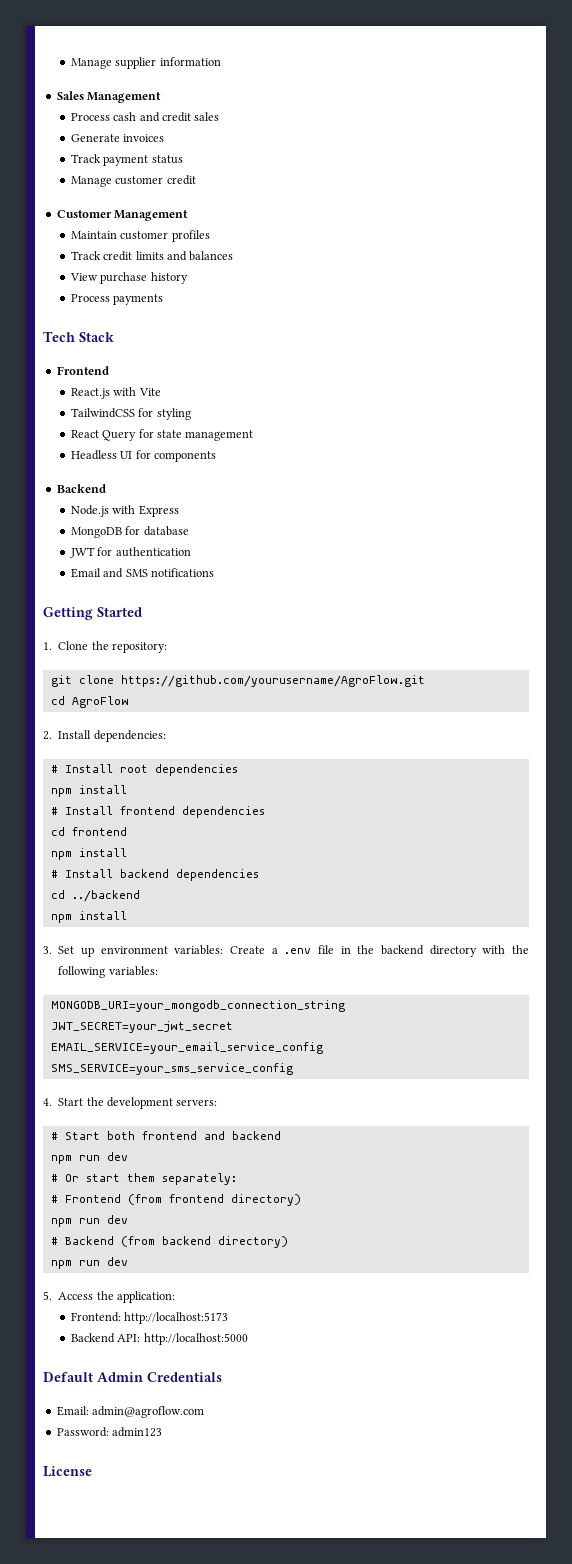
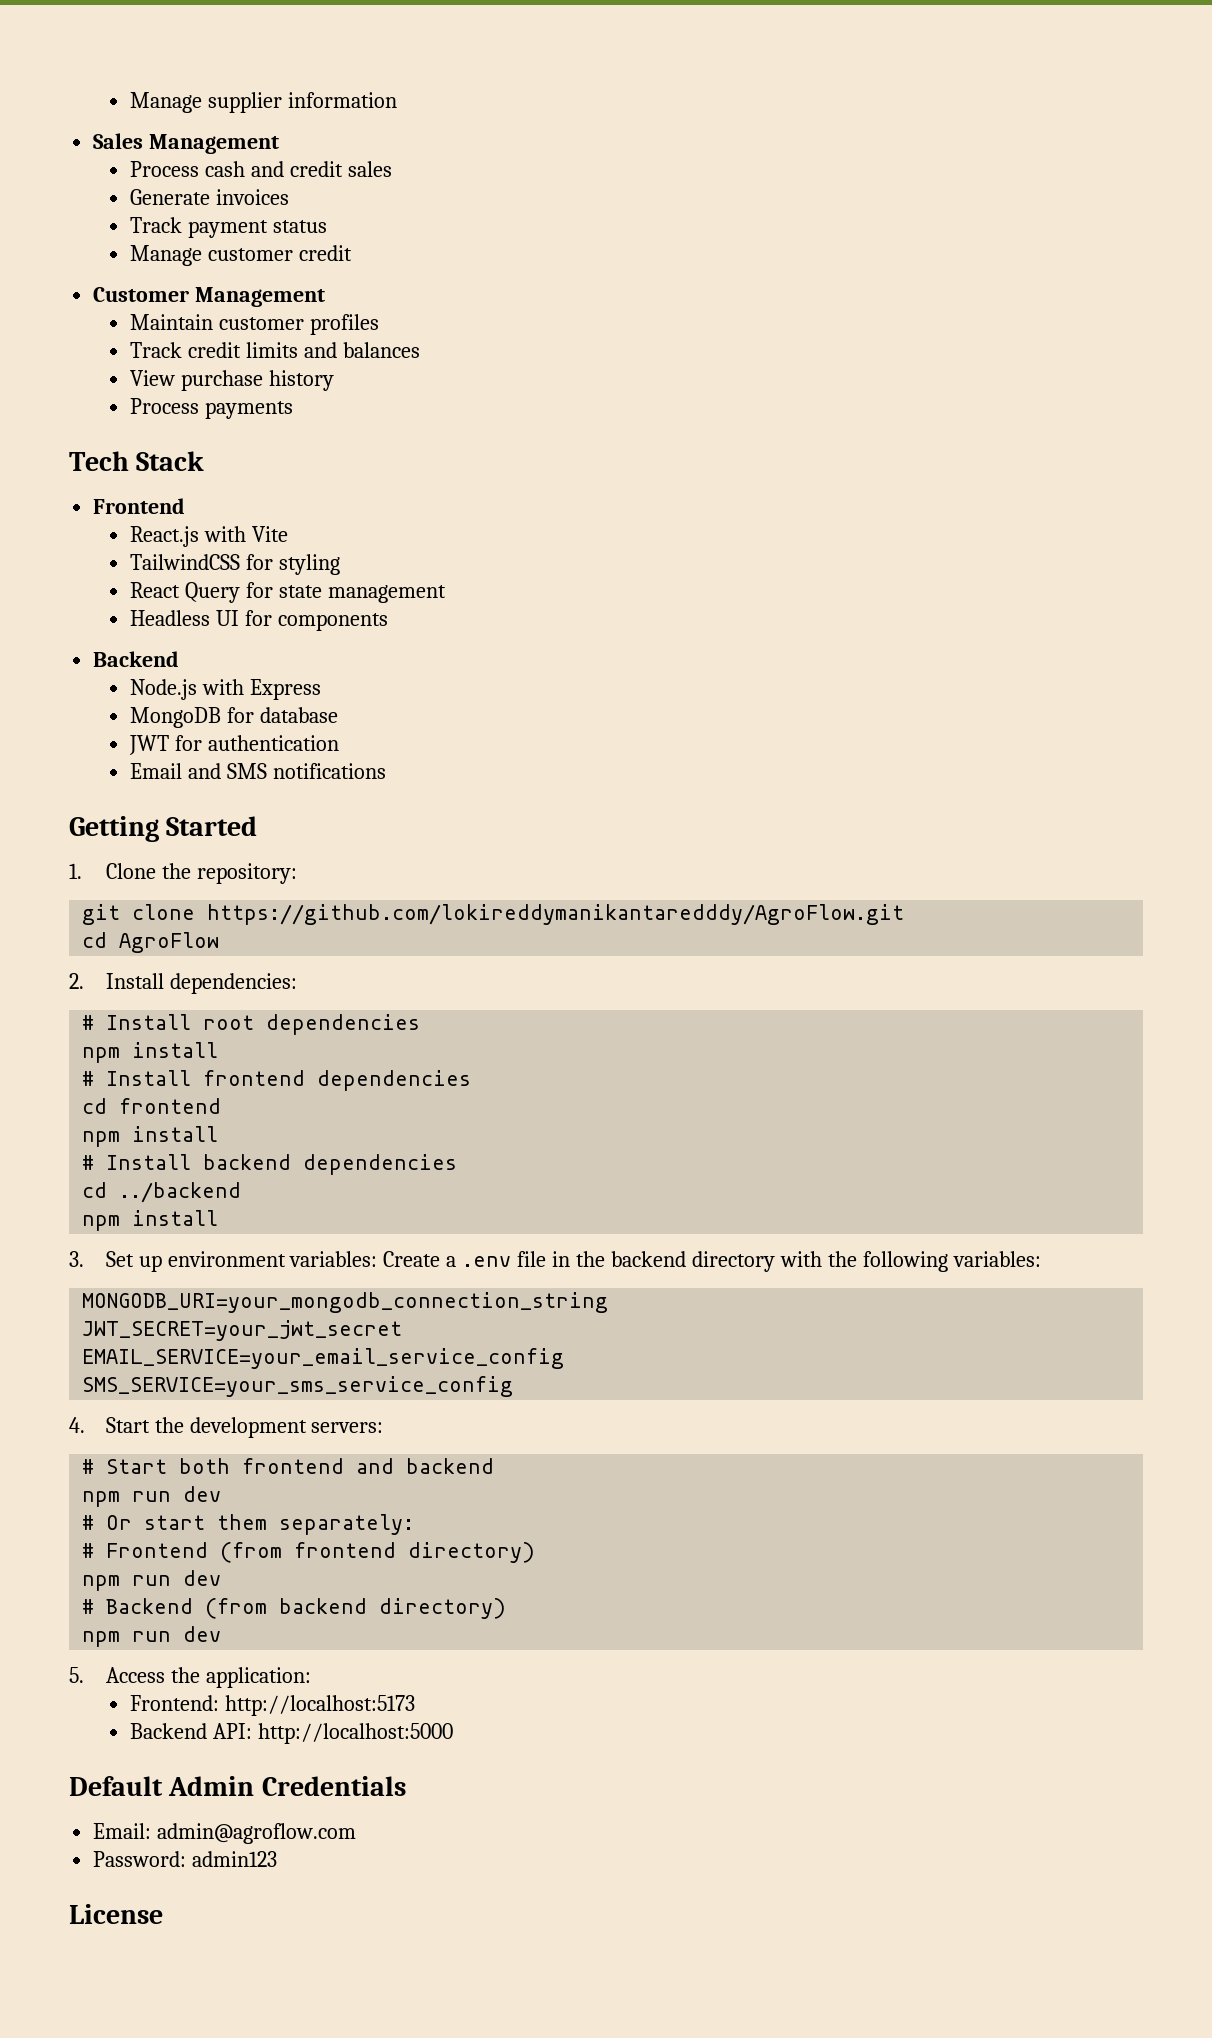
[120,675,425,687] https://github.com/yourusername/AgroFlow.git -> [207,904,905,925] https://github.com/lokireddymanikantaredddy/AgroFlow.git

